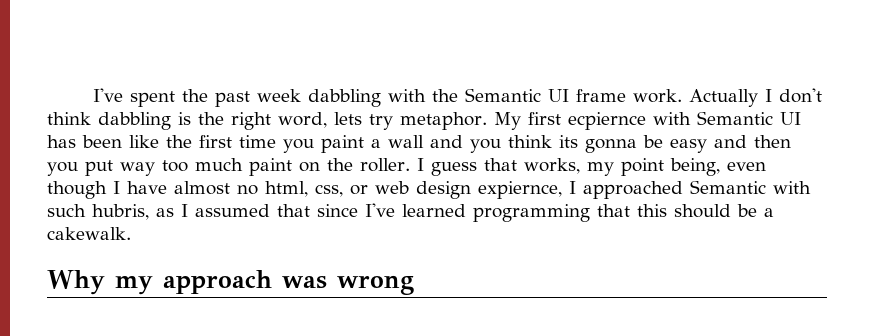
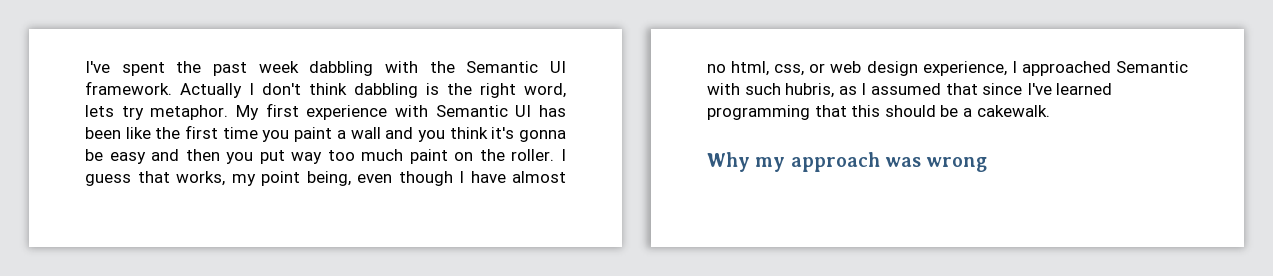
[576,89,683,103] frame work. -> [85,81,172,95] framework.
[567,112,646,130] ecpiernce -> [306,105,388,120] experience
[559,135,578,148] its -> [491,127,515,139] it's
[478,181,562,199] expiernce, -> [922,61,1007,76] experience,

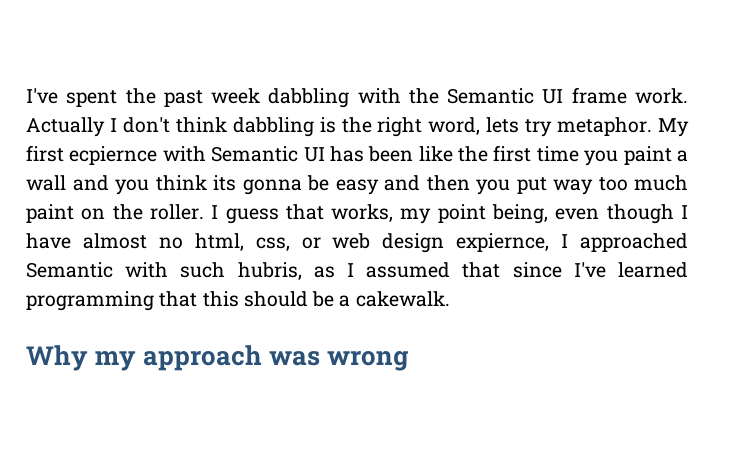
[85,81,172,95] framework. -> [571,87,688,104] frame work.
[306,105,388,120] experience -> [69,146,158,165] ecpiernce
[491,127,515,139] it's -> [213,175,236,191] its
[922,61,1007,76] experience, -> [456,233,550,252] expiernce,

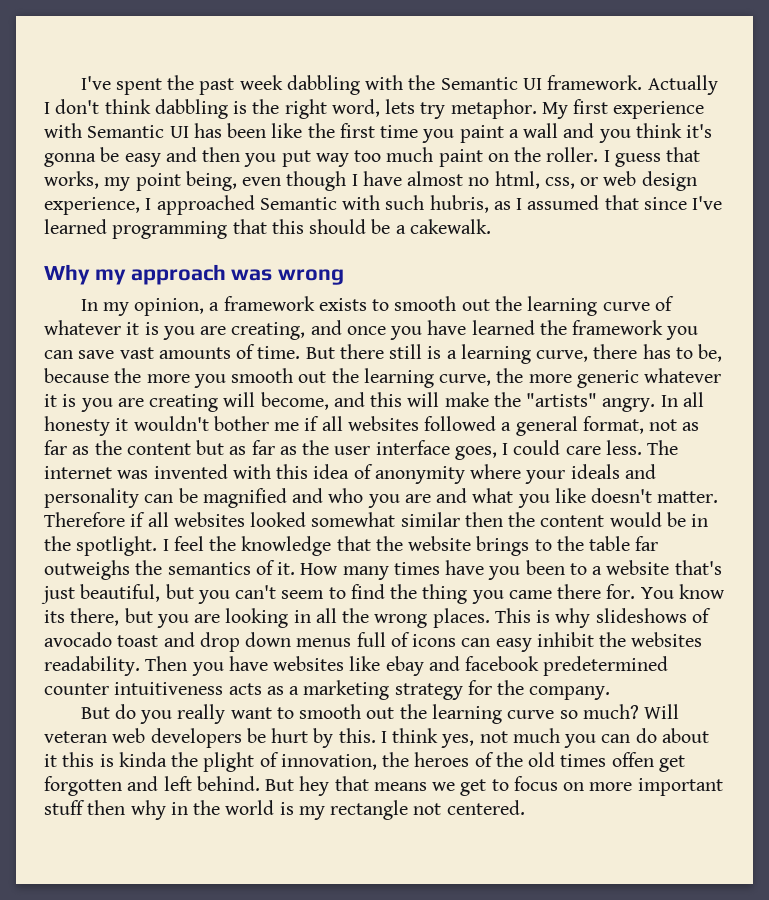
[571,87,688,104] frame work. -> [547,75,643,90] framework.
[69,146,158,165] ecpiernce -> [613,101,705,119] experience
[213,175,236,191] its -> [686,124,713,138] it's
[456,233,550,252] expiernce, -> [44,197,140,215] experience,
(410, 361) none -> [80,296,674,316] [44,320,699,340] [44,344,723,364] [44,368,722,388] [44,392,704,412] [44,416,700,436] [44,440,679,460] [44,464,656,484] [44,488,719,508] [44,512,709,527] [44,536,659,556] [44,560,722,580] [41,584,725,604] [44,608,711,628] [44,632,703,652] [44,656,669,676] [44,680,611,700] [80,704,680,724] [44,728,709,748] [44,752,685,772] [44,776,723,796] [44,800,525,820] // In my opinion, a framework exists to smooth out the learning curve of whatever it is you are creating, and once you have learned the framework you can save vast amounts of time. But there still is a learning curve, there has to be, because the more you smooth out the learning curve, the more generic whatever it is you are creating will become, and this will make the "artists" angry. In all honesty it wouldn't bother me if all websites followed a general format, not as far as the content but as far as the user interface goes, I could care less. The internet was invented with this idea of anonymity where your ideals and personality can be magnified and who you are and what you like doesn't matter. Therefore if all websites looked somewhat similar then the content would be in the spotlight. I feel the knowledge that the website brings to the table far outweighs the semantics of it. How many times have you been to a website that's just beautiful, but you can't seem to find the thing you came there for. You know its there, but you are looking in all the wrong places. This is why slideshows of avocado toast and drop down menus full of icons can easy inhibit the websites readability. Then you have websites like ebay and facebook predetermined counter intuitiveness acts as a marketing strategy for the company. // But do you really want to smooth out the learning curve so much? Will veteran web developers be hurt by this. I think yes, not much you can do about it this is kinda the plight of innovation, the heroes of the old times offen get forgotten and left behind. But hey that means we get to focus on more important stuff then why in the world is my rectangle not centered.

